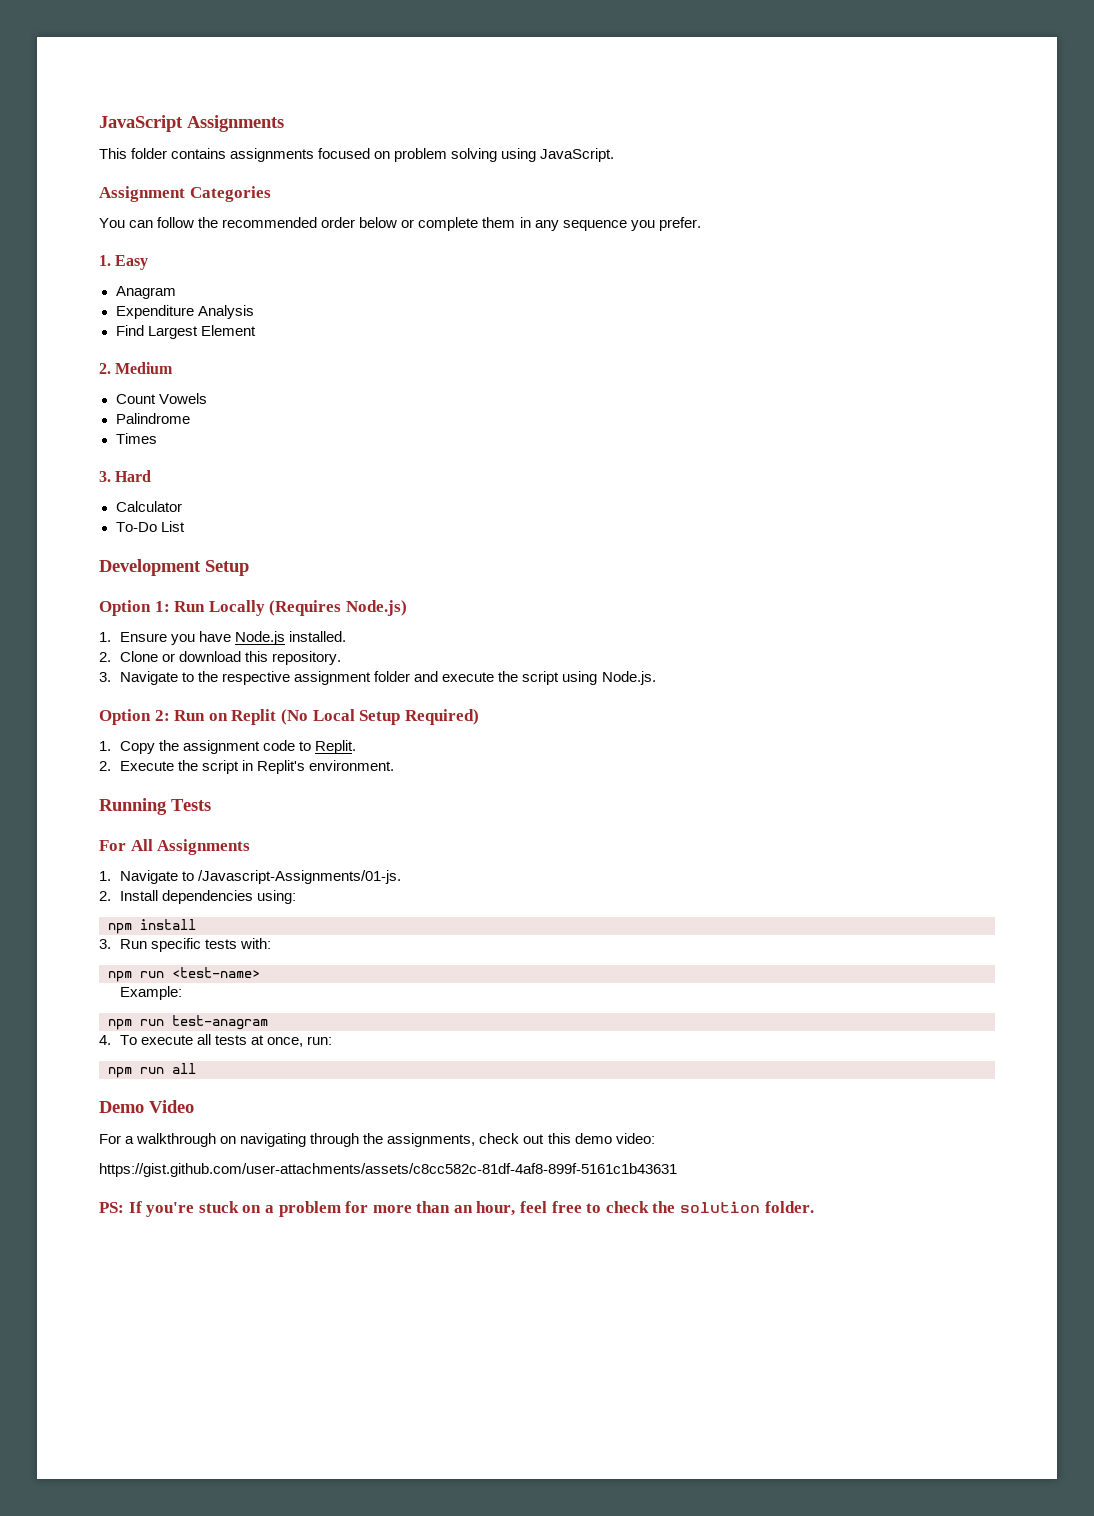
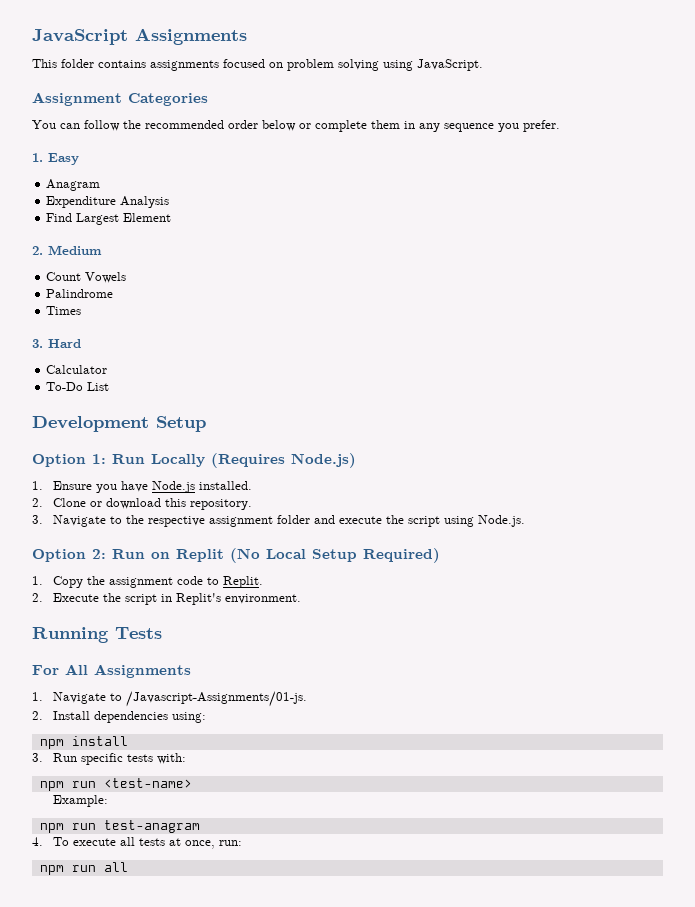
[99,1100,194,1113] [99,1133,655,1147] [99,1163,677,1177] [99,1201,814,1217] // Demo Video // For a walkthrough on navigating through the assignments, check out this demo video: // https://gist.github.com/user-attachments/assets/c8cc582c-81df-4af8-899f-5161c1b43631 // PS: If you're stuck on a problem for more than an hour, feel free to check the solution folder. -> (128, 867) none

